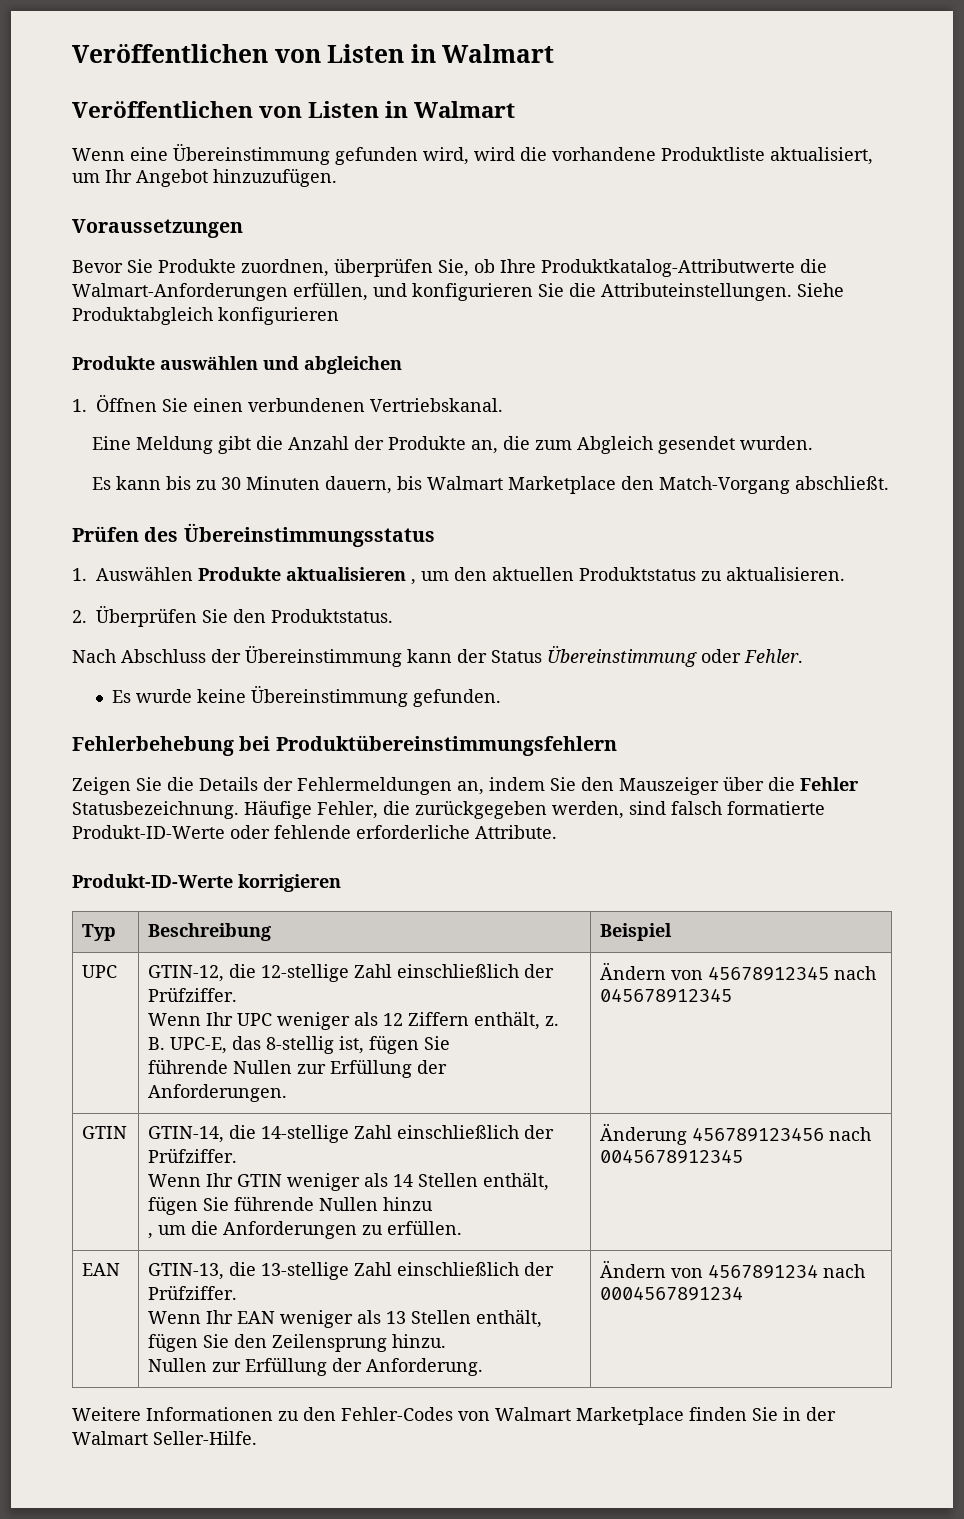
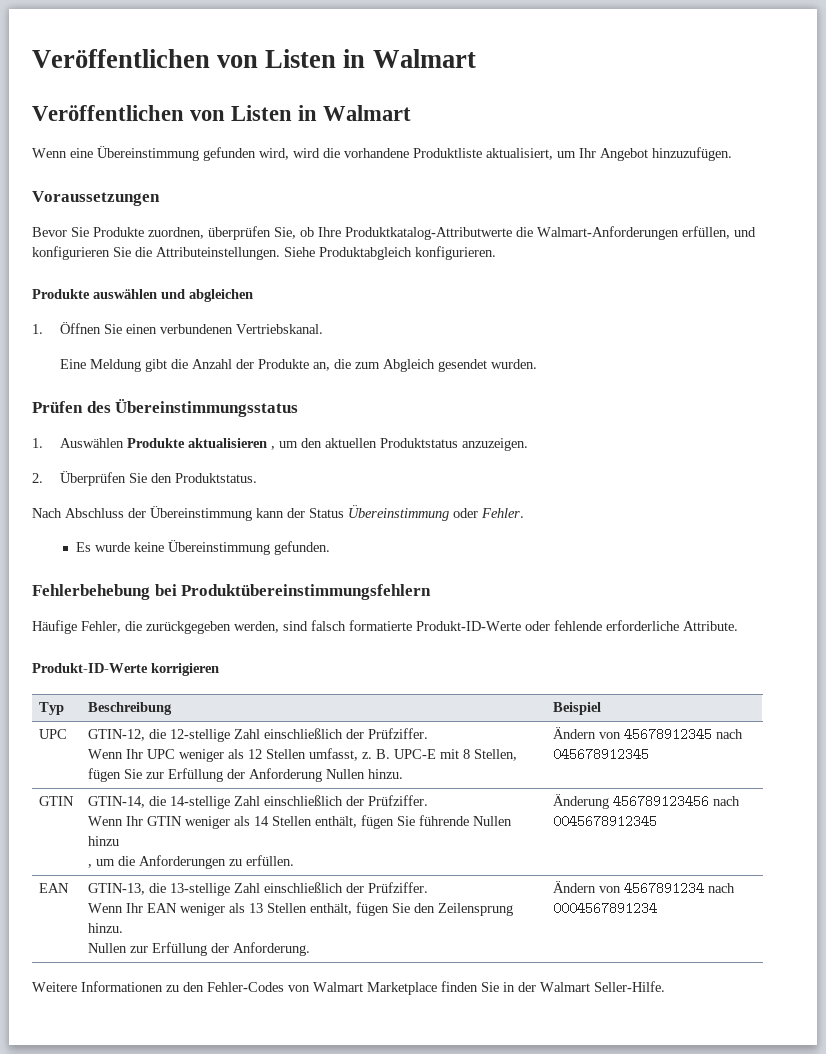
[218,307,339,325] konfigurieren -> [415,246,496,260] konfigurieren.
[92,476,890,494] // Es kann bis zu 30 Minuten dauern, bis Walmart Marketplace den Match-Vorgang abschließt. -> (538, 364) none
[701,567,845,581] zu aktualisieren. -> [462,438,529,451] anzuzeigen.
[72,776,859,795] [72,801,239,819] Zeigen Sie die Details der Fehlermeldungen an, indem Sie den Mauszeiger über die Fehler Statusbezeichnung. -> (432, 592) none
[408,1011,560,1030] [148,1035,451,1054] [148,1059,448,1078] [148,1084,288,1102] Ziffern enthält, z. B. UPC-E, das 8-stellig ist, fügen Sie // führende Nullen zur Erfüllung der Anforderungen. -> [266,748,518,761] [88,768,404,782] Stellen umfasst, z. B. UPC-E mit 8 Stellen, fügen Sie zur Erfüllung der Anforderung Nullen hinzu.

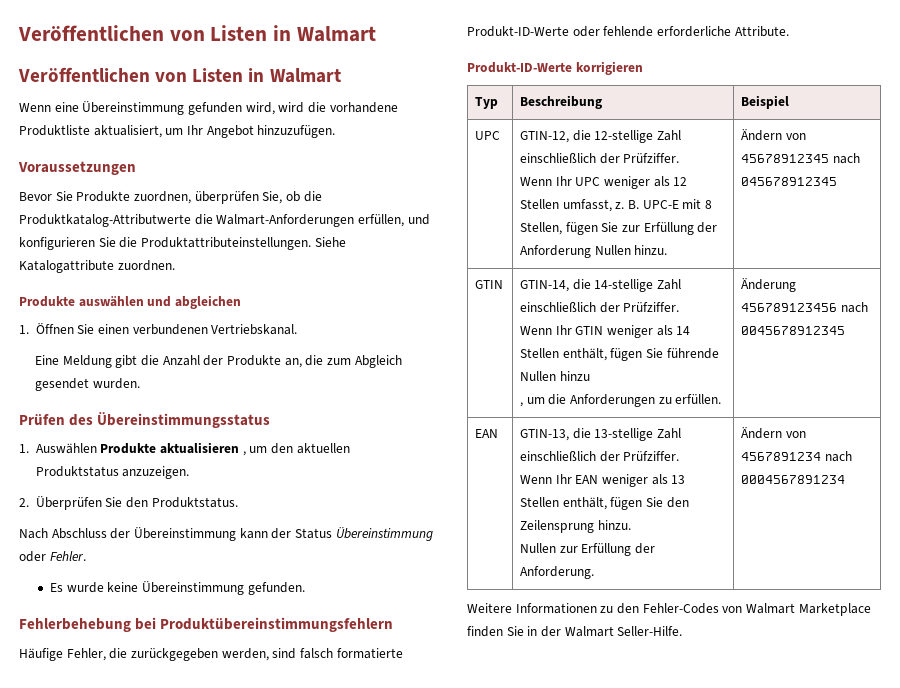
[318,227,341,237] Ihre -> [303,191,322,202] die
[156,246,496,260] Attributeinstellungen. Siehe Produktabgleich konfigurieren. -> [140,237,346,250] [19,260,175,273] Produktattributeinstellungen. Siehe Katalogattribute zuordnen.

